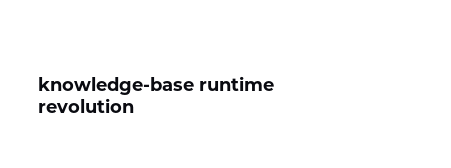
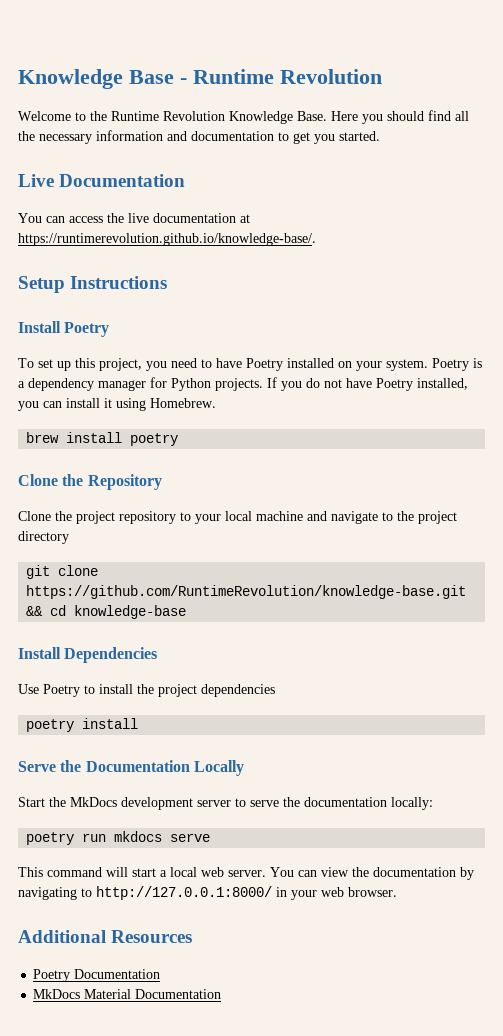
[38,76,274,95] [38,98,134,113] knowledge-base runtime revolution -> [18,69,382,89] [18,110,469,124] [18,130,380,144] [18,174,186,187] [18,213,250,223] [18,233,316,246] [18,276,168,293] [18,321,110,337] [18,358,482,371] [18,377,468,391] [18,398,216,411] [26,432,179,446] [18,474,162,490] [18,511,457,524] [18,531,69,544] [26,565,99,579] [26,585,467,599] [26,605,187,619] [18,647,158,663] [18,684,275,697] [26,718,139,732] [18,760,244,776] [18,797,433,810] [26,831,211,845] [18,867,474,880] [18,886,397,900] [18,930,193,943] [33,969,161,982] [33,989,222,999] Knowledge Base - Runtime Revolution // Welcome to the Runtime Revolution Knowledge Base. Here you should find all the necessary information and documentation to get you started. // Live Documentation // You can access the live documentation at https://runtimerevolution.github.io/knowledge-base/. // Setup Instructions // Install Poetry // To set up this project, you need to have Poetry installed on your system. Poetry is a dependency manager for Python projects. If you do not have Poetry installed, you can install it using Homebrew. // brew install poetry // Clone the Repository // Clone the project repository to your local machine and navigate to the project directory // git clone https://github.com/RuntimeRevolution/knowledge-base.git && cd knowledge-base // Install Dependencies // Use Poetry to install the project dependencies // poetry install // Serve the Documentation Locally // Start the MkDocs development server to serve the documentation locally: // poetry run mkdocs serve // This command will start a local web server. You can view the documentation by navigating to http://127.0.0.1:8000/ in your web browser. // Additional Resources // Poetry Documentation // MkDocs Material Documentation

